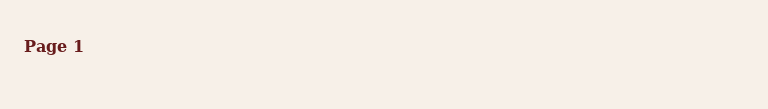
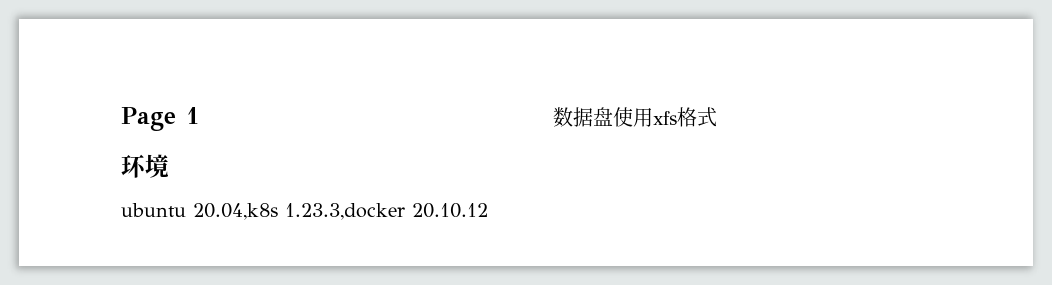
(84, 46) none -> [121,154,169,178] [121,203,488,220] [553,107,717,127] // 环境 // ubuntu 20.04,k8s 1.23.3,docker 20.10.12数据盘使用xfs格式

